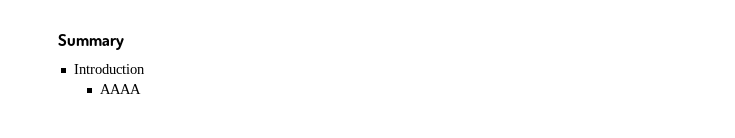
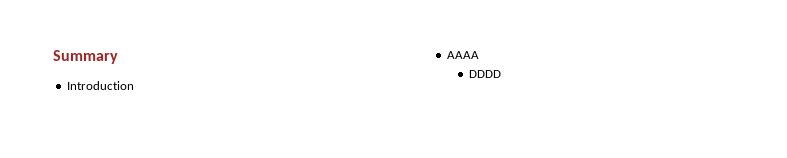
(142, 89) none -> [469,70,502,78] // DDDD

